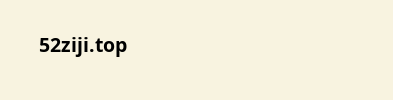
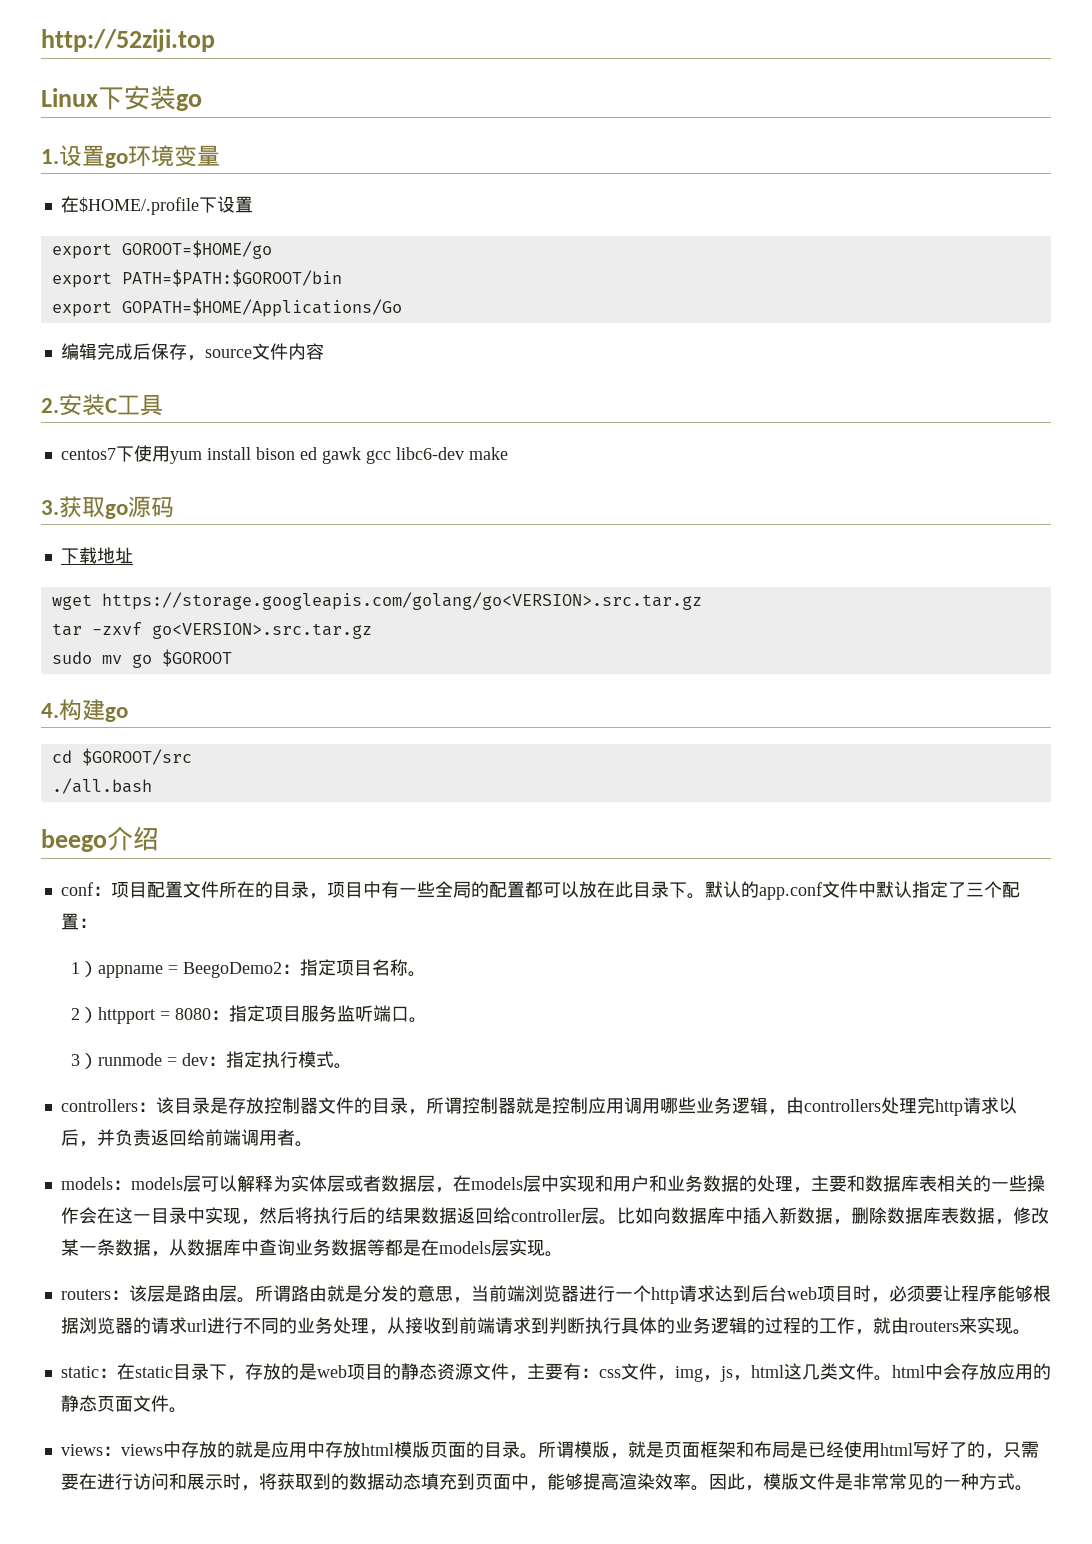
[39,37,127,57] 52ziji.top -> [41,29,215,52] [41,85,202,111] [41,145,220,168] [60,196,253,215] [51,240,272,259] [51,269,342,288] [51,298,402,317] [60,343,324,361] [41,394,163,416] [60,445,508,464] [41,496,174,519] [60,547,133,564] [51,592,702,610] [51,622,372,639] [51,649,232,668] [41,699,128,722] [51,748,192,766] [51,778,152,794] [41,826,159,852] [60,881,1020,900] [60,913,97,930] [70,959,426,978] [70,1005,427,1024] [70,1051,352,1069] [60,1097,1017,1116] [60,1129,313,1147] [60,1175,1045,1193] [60,1207,1049,1225] [60,1239,563,1257] [60,1285,1051,1304] [60,1317,1031,1335] [60,1363,1051,1382] [60,1395,187,1413] [60,1441,1039,1459] [60,1473,1033,1491] http://52ziji.top // Linux下安装go // 1.设置go环境变量 // 在$HOME/.profile下设置 // export GOROOT=$HOME/go // export PATH=$PATH:$GOROOT/bin // export GOPATH=$HOME/Applications/Go // 编辑完成后保存，source文件内容 // 2.安装C工具 // centos7下使用yum install bison ed gawk gcc libc6-dev make // 3.获取go源码 // 下载地址 // wget https://storage.googleapis.com/golang/go<VERSION>.src.tar.gz // tar -zxvf go<VERSION>.src.tar.gz // sudo mv go $GOROOT // 4.构建go // cd $GOROOT/src // ./all.bash // beego介绍 // conf：项目配置文件所在的目录，项目中有一些全局的配置都可以放在此目录下。默认的app.conf文件中默认指定了三个配置： // 1）appname = BeegoDemo2：指定项目名称。 // 2）httpport = 8080：指定项目服务监听端口。 // 3）runmode = dev：指定执行模式。 // controllers：该目录是存放控制器文件的目录，所谓控制器就是控制应用调用哪些业务逻辑，由controllers处理完http请求以后，并负责返回给前端调用者。 // models：models层可以解释为实体层或者数据层，在models层中实现和用户和业务数据的处理，主要和数据库表相关的一些操作会在这一目录中实现，然后将执行后的结果数据返回给controller层。比如向数据库中插入新数据，删除数据库表数据，修改某一条数据，从数据库中查询业务数据等都是在models层实现。 // routers：该层是路由层。所谓路由就是分发的意思，当前端浏览器进行一个http请求达到后台web项目时，必须要让程序能够根据浏览器的请求url进行不同的业务处理，从接收到前端请求到判断执行具体的业务逻辑的过程的工作，就由routers来实现。 // static：在static目录下，存放的是web项目的静态资源文件，主要有：css文件，img，js，html这几类文件。html中会存放应用的静态页面文件。 // views：views中存放的就是应用中存放html模版页面的目录。所谓模版，就是页面框架和布局是已经使用html写好了的，只需要在进行访问和展示时，将获取到的数据动态填充到页面中，能够提高渲染效率。因此，模版文件是非常常见的一种方式。

